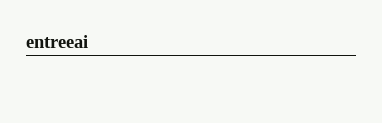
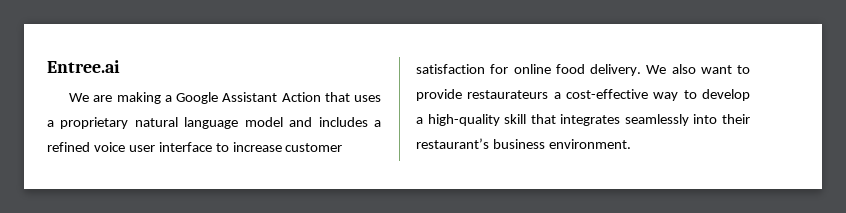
[26,35,88,48] entreeai -> [47,60,120,73] [69,92,381,104] [47,117,382,129] [47,142,343,152] [416,64,750,76] [416,89,750,101] [416,114,750,126] [416,138,631,149] Entree.ai // We are making a Google Assistant Action that uses a proprietary natural language model and includes a refined voice user interface to increase customer satisfaction for online food delivery. We also want to provide restaurateurs a cost-effective way to develop a high-quality skill that integrates seamlessly into their restaurant’s business environment.

